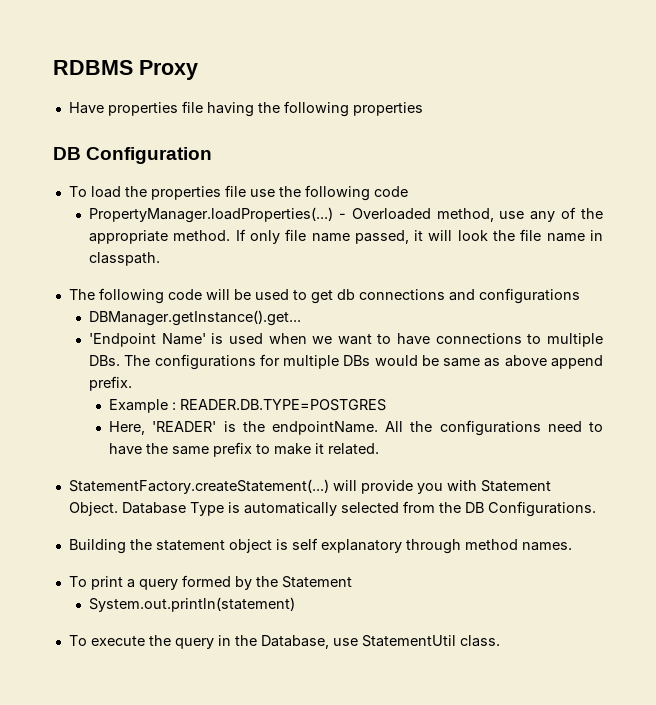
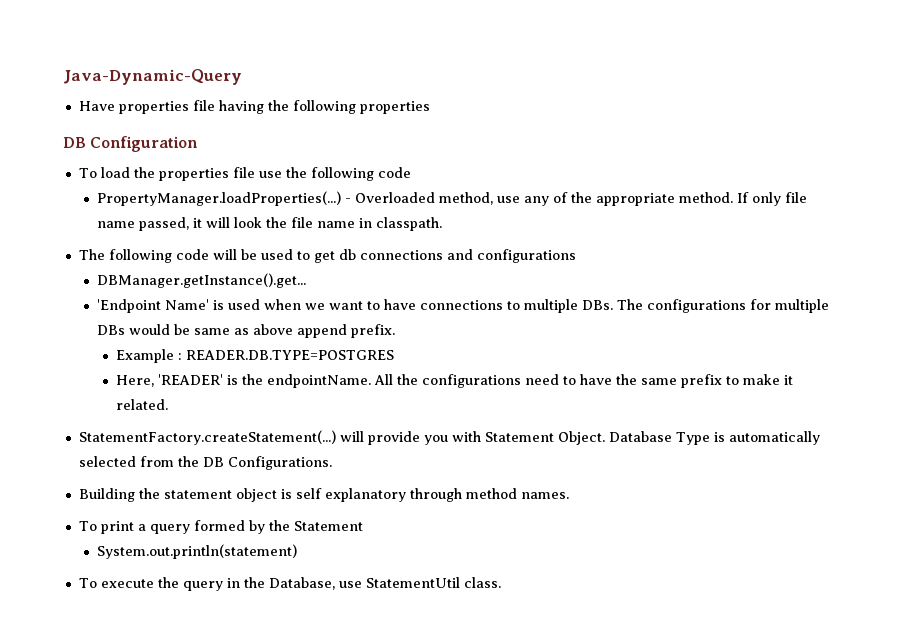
[53,60,198,80] RDBMS Proxy -> [63,69,242,85] Java-Dynamic-Query

